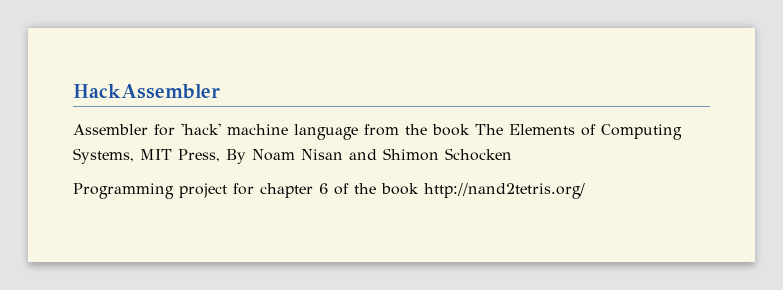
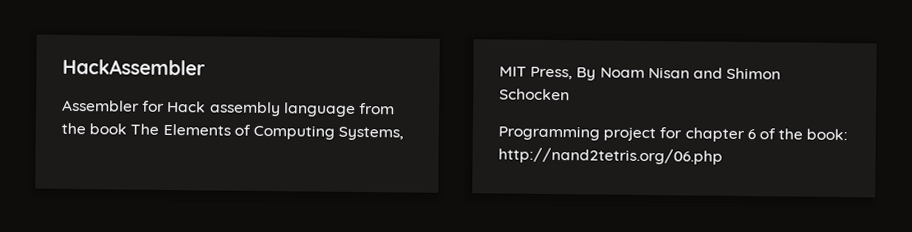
[181,123,288,135] 'hack' machine -> [167,100,281,117] Hack assembly
[381,183,585,199] book http://nand2tetris.org/ -> [806,128,849,141] [498,147,723,165] book: http://nand2tetris.org/06.php

